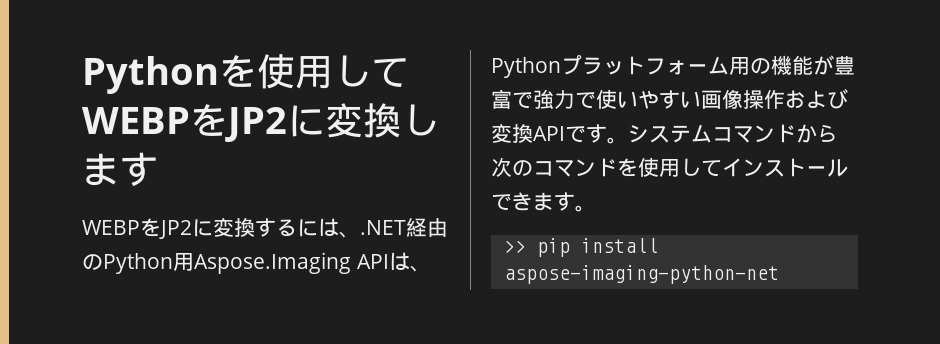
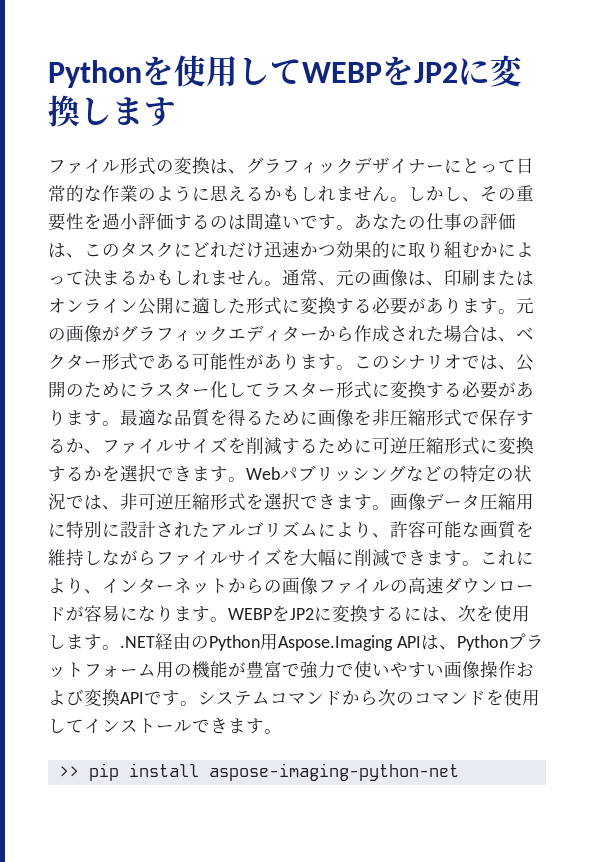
(158, 169) none -> [48,157,534,175] [48,185,534,202] [48,213,516,231] [48,241,534,258] [48,269,534,287] [48,297,534,315] [48,325,534,343] [48,353,534,371] [48,381,534,399] [48,409,534,427] [48,437,534,455] [48,464,532,483] [48,492,534,511] [48,521,534,539] [48,549,534,567] [48,577,534,595] [48,605,228,622] ファイル形式の変換は、グラフィックデザイナーにとって日常的な作業のように思えるかもしれません。しかし、その重要性を過小評価するのは間違いです。あなたの仕事の評価は、このタスクにどれだけ迅速かつ効果的に取り組むかによって決まるかもしれません。通常、元の画像は、印刷またはオンライン公開に適した形式に変換する必要があります。元の画像がグラフィックエディターから作成された場合は、ベクター形式である可能性があります。このシナリオでは、公開のためにラスター化してラスター形式に変換する必要があります。最適な品質を得るために画像を非圧縮形式で保存するか、ファイルサイズを削減するために可逆圧縮形式に変換するかを選択できます。Webパブリッシングなどの特定の状況では、非可逆圧縮形式を選択できます。画像データ圧縮用に特別に設計されたアルゴリズムにより、許容可能な画質を維持しながらファイルサイズを大幅に削減できます。これにより、インターネットからの画像ファイルの高速ダウンロードが容易になります。
(360, 234) none -> [458,605,530,622] [48,634,120,650] 次を使用します。

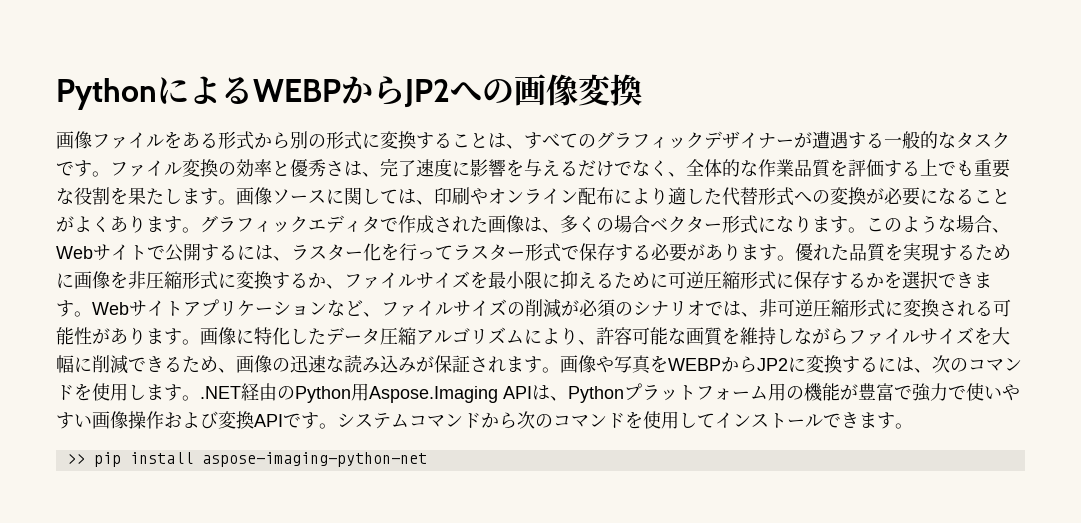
[48,55,523,88] [48,95,176,127] [48,157,246,175] Pythonを使用してWEBPをJP2に変換します // ファイル形式の変換は、 -> [56,74,642,110] [56,131,596,150] PythonによるWEBPからJP2への画像変換 // 画像ファイルをある形式から別の形式に変換することは、すべての
[444,158,534,174] [48,185,534,202] [48,213,516,231] [48,241,534,258] [48,269,408,287] にとって日常的な作業のように思えるかもしれません。しかし、その重要性を過小評価するのは間違いです。あなたの仕事の評価は、このタスクにどれだけ迅速かつ効果的に取り組むかによって決まるかもしれません。通常、元の画像 -> [794,131,1010,149] [56,158,1010,178] [56,187,398,205] が遭遇する一般的なタスクです。ファイル変換の効率と優秀さは、完了速度に影響を与えるだけでなく、全体的な作業品質を評価する上でも重要な役割を果たします。画像ソースに関して
[480,270,534,286] または -> [470,188,488,205] や
[138,297,534,315] [48,325,534,343] [48,353,534,371] [48,381,534,399] [48,409,246,427] 公開に適した形式に変換する必要があります。元の画像がグラフィックエディターから作成された場合は、ベクター形式である可能性があります。このシナリオでは、公開のためにラスター化してラスター形式に変換する必要があります。最適な品質を得 -> [578,187,1010,206] [56,215,1010,234] [56,243,957,262] 配布により適した代替形式への変換が必要になることがよくあります。グラフィックエディタで作成された画像は、多くの場合ベクター形式になります。このような場合、Webサイトで公開するには、ラスター化を行ってラスター形式で保存する必要があります。優れた品質を実現す
[462,409,516,426] で保存 -> [218,271,272,289] に変換
[246,437,300,455] 削減す -> [488,271,596,289] 最小限に抑え
[498,437,534,454] 変換 -> [794,271,830,289] 保存
[280,464,532,483] [48,493,66,510] パブリッシングなどの特定の状況 -> [129,299,705,318] サイトアプリケーションなど、ファイルサイズの削減が必須のシナリオ
[246,492,534,511] [48,521,210,539] を選択できます。画像データ圧縮用に特別に設計された -> [885,299,1011,317] [56,327,416,345] に変換される可能性があります。画像に特化したデータ圧縮
[426,550,534,566] [48,577,534,595] [48,605,290,622] ます。これにより、インターネットからの画像ファイルの高速ダウンロードが容易になります。WEBPを -> [164,355,757,374] るため、画像の迅速な読み込みが保証されます。画像や写真をWEBPから
(476, 613) none -> [950,358,1022,372] [56,385,74,401] のコマンド

